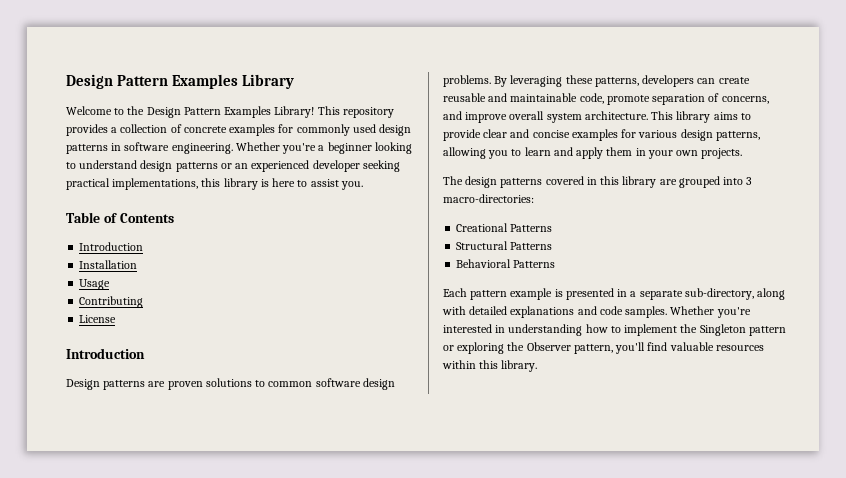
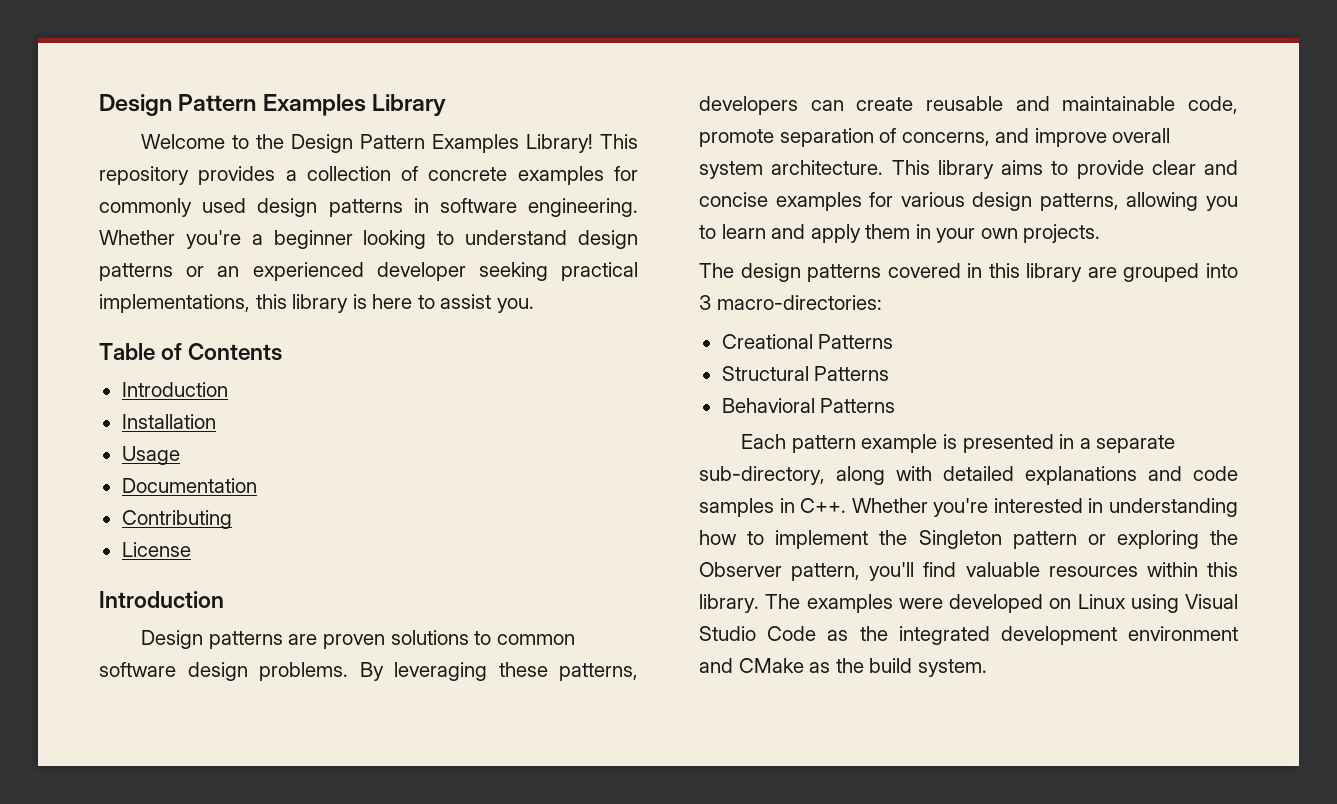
(111, 284) none -> [121,478,257,493] // Documentation
[625,306,668,318] samples. -> [699,498,847,517] samples in C++.
(538, 366) none -> [765,594,1238,613] [699,626,1238,645] [699,658,987,677] The examples were developed on Linux using Visual Studio Code as the integrated development environment and CMake as the build system.

